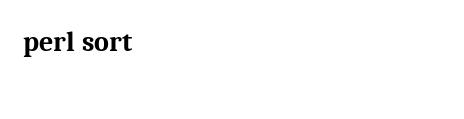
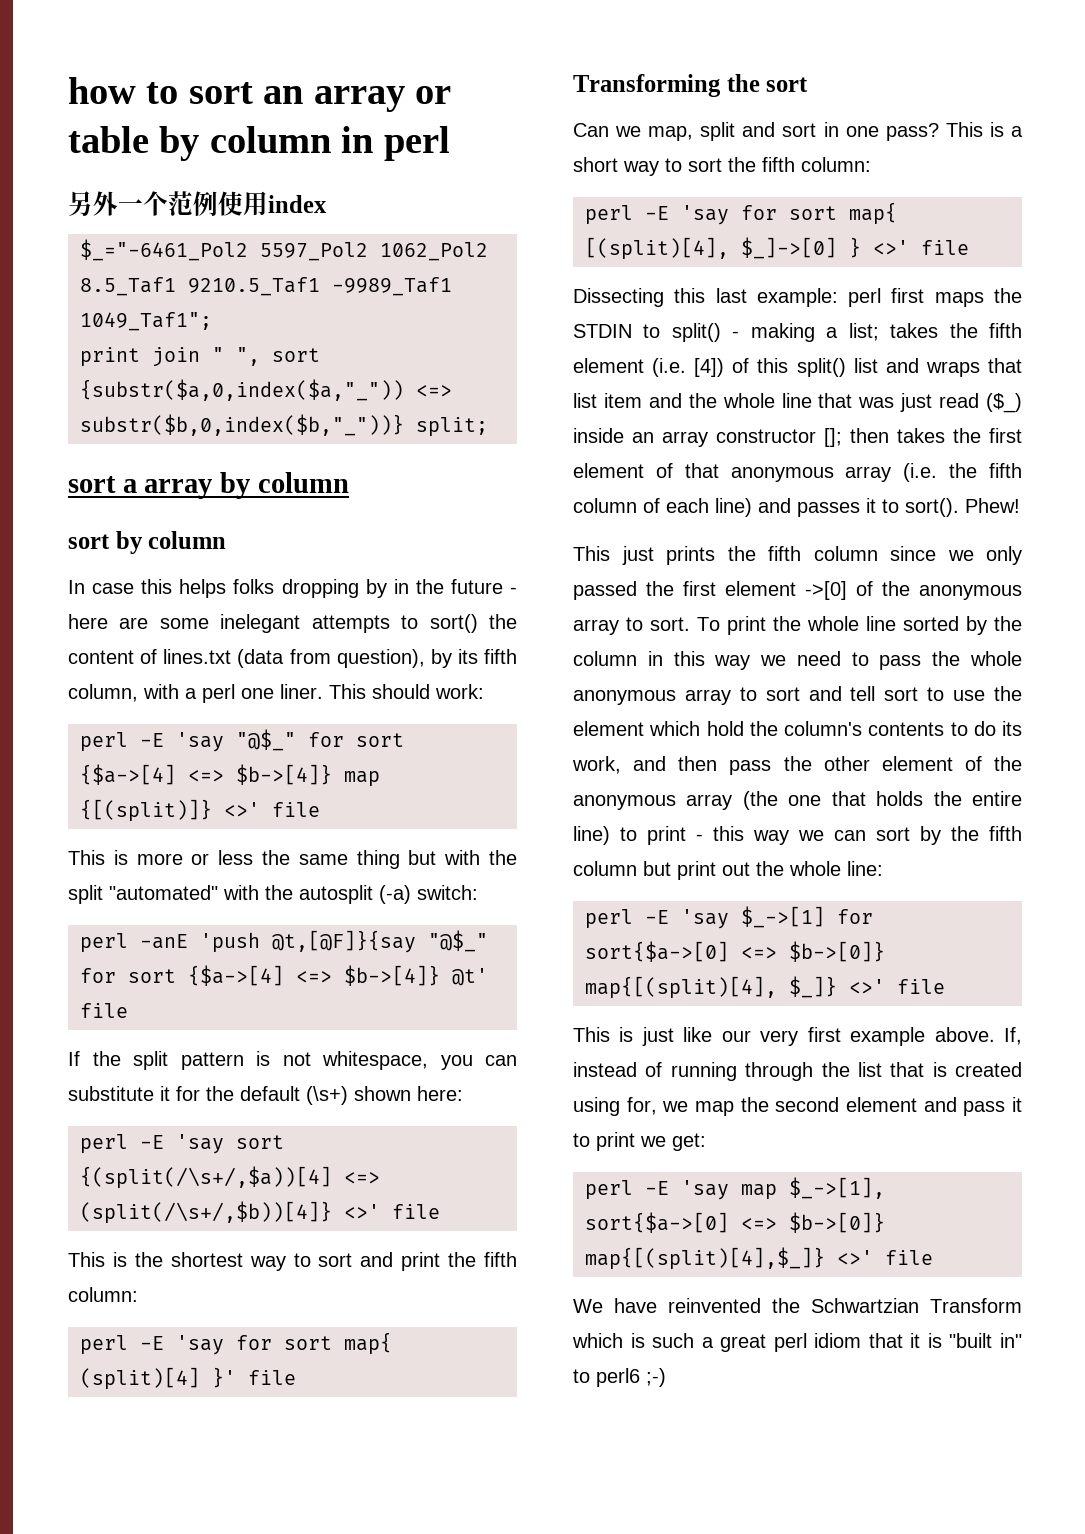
[23,31,134,57] perl sort -> [68,77,451,112] [68,126,450,161] [68,191,327,216] [80,239,488,261] [80,277,452,296] [80,312,212,331] [80,347,320,367] [80,379,452,401] [80,414,488,437] [68,472,349,499] [68,531,227,554] [68,579,518,598] [68,614,517,633] [68,649,517,668] [68,684,484,703] [80,729,404,752] [80,764,380,787] [80,799,320,822] [68,850,517,869] [68,885,478,904] [80,930,488,953] [80,965,488,986] [80,1003,128,1018] [68,1051,517,1070] [68,1086,463,1105] [80,1134,284,1154] [80,1166,380,1189] [80,1201,440,1224] [68,1252,517,1271] [68,1287,138,1302] [80,1332,392,1355] [80,1367,296,1390] [573,74,809,97] [573,122,1023,141] [573,157,871,176] [585,202,897,225] [585,237,969,260] [573,288,1022,307] [573,323,1023,342] [573,358,1022,377] [573,393,1022,413] [573,428,1022,447] [573,463,1022,482] [573,498,1020,517] [573,546,1022,565] [573,581,1022,600] [573,616,1022,635] [573,651,1022,670] [573,686,1023,705] [573,721,1022,736] [572,756,1022,775] [573,791,1022,810] [573,826,1022,845] [573,861,883,880] [585,906,873,929] [585,941,885,962] [585,976,945,999] [573,1027,1022,1046] [573,1062,1022,1081] [573,1097,1022,1116] [573,1132,706,1151] [585,1177,885,1200] [585,1212,885,1233] [585,1247,933,1270] [573,1298,1022,1313] [572,1333,1022,1352] [573,1368,666,1387] how to sort an array or table by column in perl // 另外一个范例使用index // $_="-6461_Pol2 5597_Pol2 1062_Pol2 8.5_Taf1 9210.5_Taf1 -9989_Taf1 1049_Taf1"; // print join " ", sort {substr($a,0,index($a,"_")) <=> substr($b,0,index($b,"_"))} split; // sort a array by column // sort by column // In case this helps folks dropping by in the future - here are some inelegant attempts to sort() the content of lines.txt (data from question), by its fifth column, with a perl one liner. This should work: // perl -E 'say "@$_" for sort {$a->[4] <=> $b->[4]} map {[(split)]} <>' file // This is more or less the same thing but with the split "automated" with the autosplit (-a) switch: // perl -anE 'push @t,[@F]}{say "@$_" for sort {$a->[4] <=> $b->[4]} @t' file // If the split pattern is not whitespace, you can substitute it for the default (\s+) shown here: // perl -E 'say sort {(split(/\s+/,$a))[4] <=> (split(/\s+/,$b))[4]} <>' file // This is the shortest way to sort and print the fifth column: // perl -E 'say for sort map{ (split)[4] }' file // Transforming the sort // Can we map, split and sort in one pass? This is a short way to sort the fifth column: // perl -E 'say for sort map{ [(split)[4], $_]->[0] } <>' file // Dissecting this last example: perl first maps the STDIN to split() - making a list; takes the fifth element (i.e. [4]) of this split() list and wraps that list item and the whole line that was just read ($_) inside an array constructor []; then takes the first element of that anonymous array (i.e. the fifth column of each line) and passes it to sort(). Phew! // This just prints the fifth column since we only passed the first element ->[0] of the anonymous array to sort. To print the whole line sorted by the column in this way we need to pass the whole anonymous array to sort and tell sort to use the element which hold the column's contents to do its work, and then pass the other element of the anonymous array (the one that holds the entire line) to print - this way we can sort by the fifth column but print out the whole line: // perl -E 'say $_->[1] for sort{$a->[0] <=> $b->[0]} map{[(split)[4], $_]} <>' file // This is just like our very first example above. If, instead of running through the list that is created using for, we map the second element and pass it to print we get: // perl -E 'say map $_->[1], sort{$a->[0] <=> $b->[0]} map{[(split)[4],$_]} <>' file // We have reinvented the Schwartzian Transform which is such a great perl idiom that it is "built in" to perl6 ;-)

